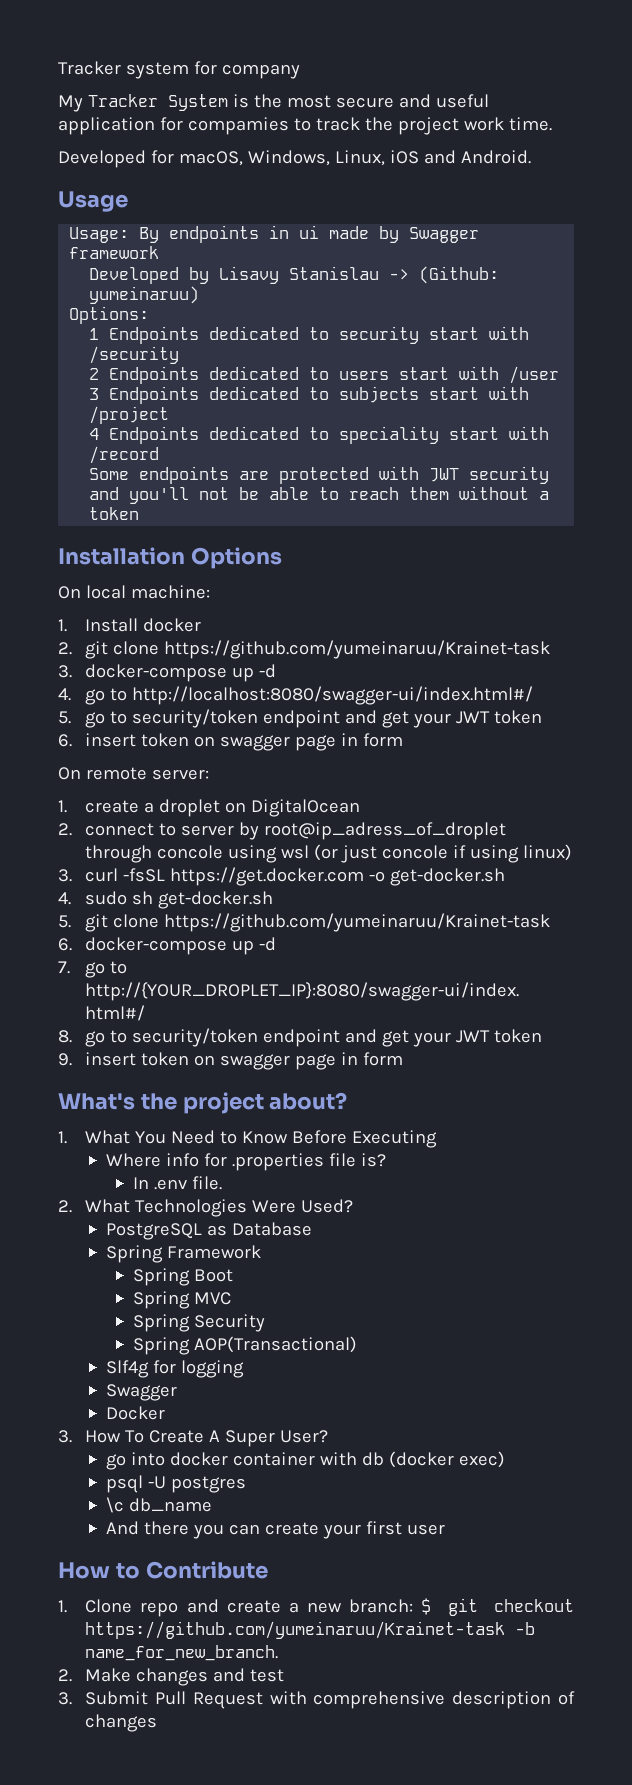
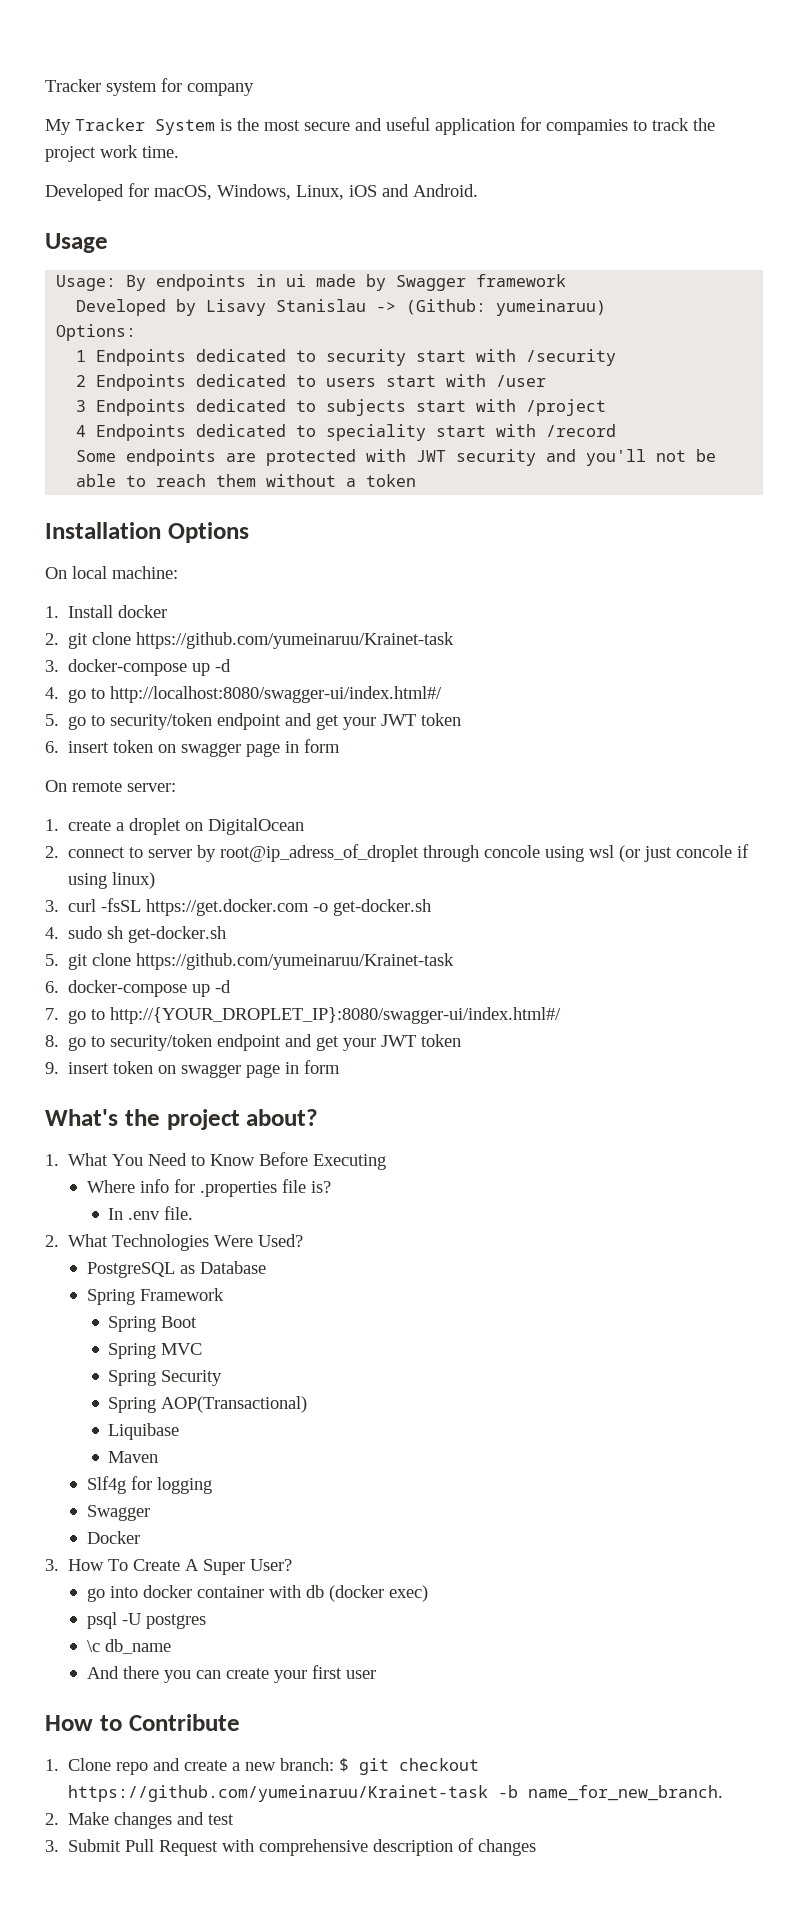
(357, 1344) none -> [108,1423,180,1440] [108,1451,159,1463] // Liquibase // Maven

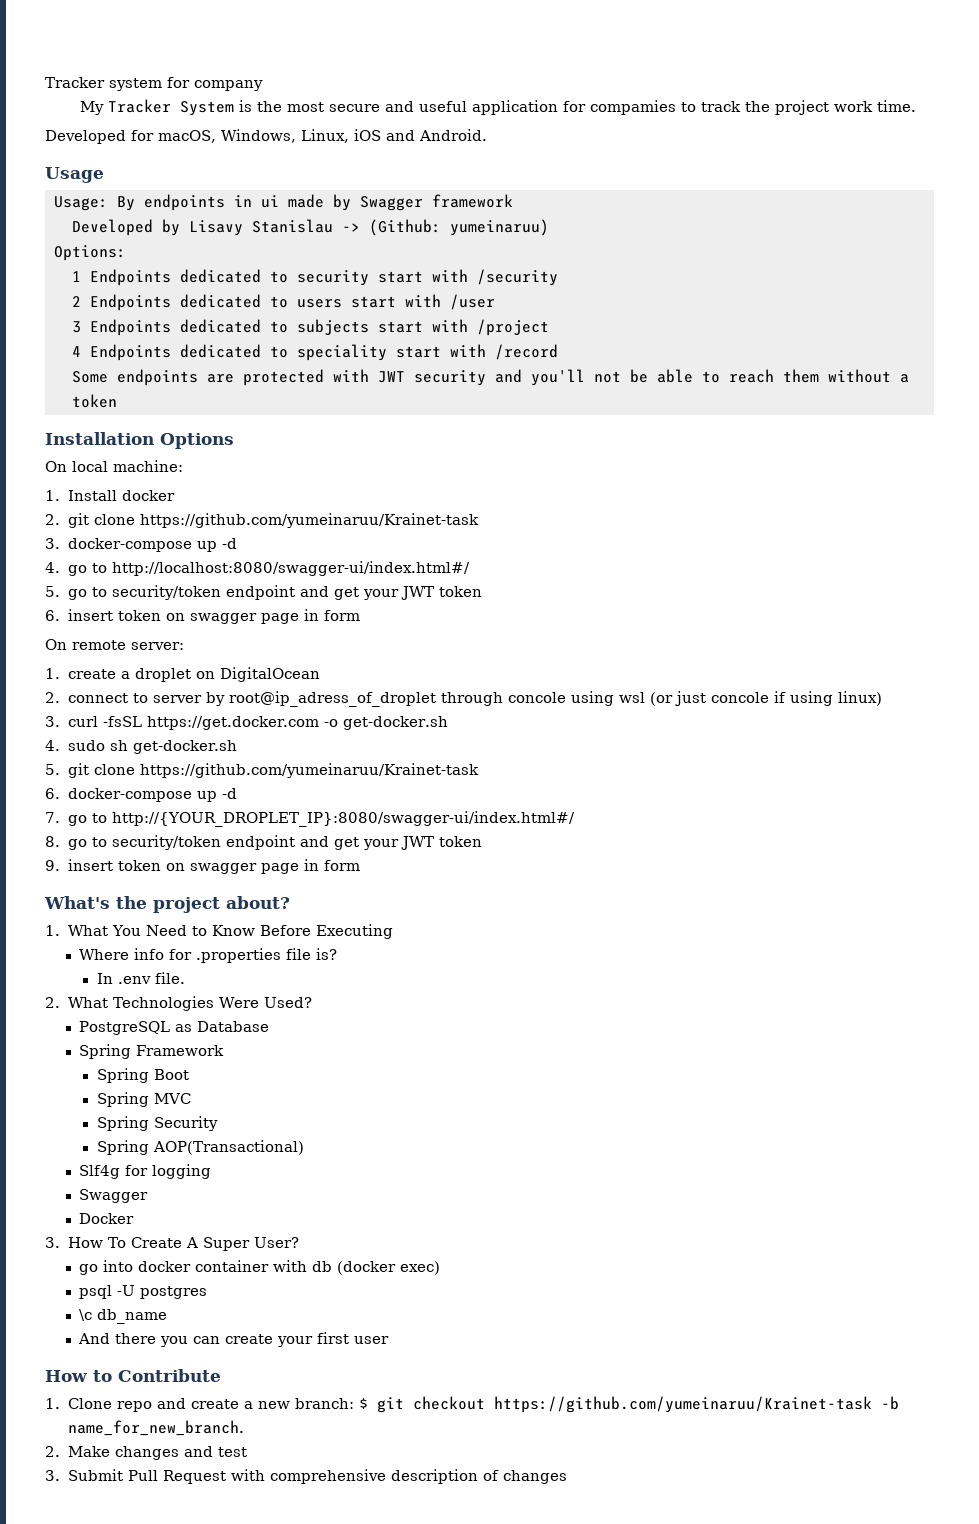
[108,1423,180,1440] [108,1451,159,1463] // Liquibase // Maven -> (304, 1147) none

